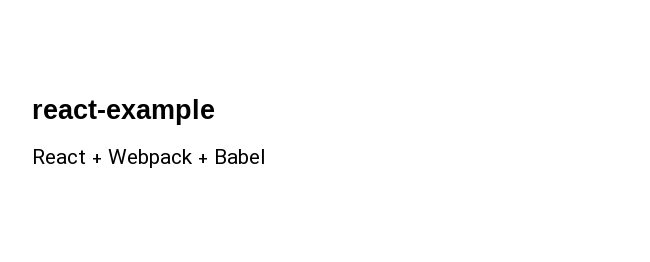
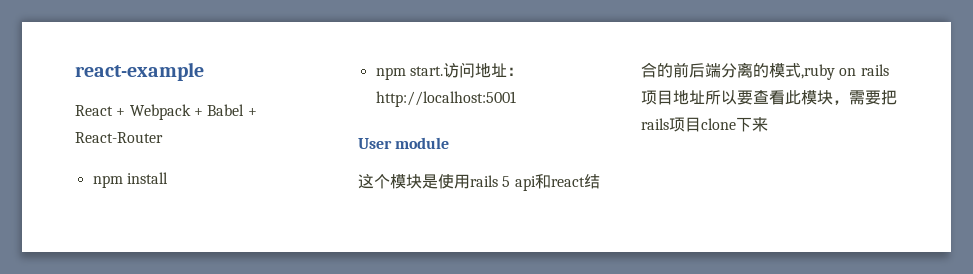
(266, 156) none -> [247,108,257,116] [75,132,163,143] [92,172,168,188] [375,62,523,80] [375,91,516,107] [358,137,450,149] [358,174,600,191] [641,62,889,80] [641,90,897,105] [641,117,768,132] + React-Router // npm install // npm start.访问地址：http://localhost:5001 // User module // 这个模块是使用rails 5 api和react结合的前后端分离的模式,ruby on rails项目地址所以要查看此模块，需要把rails项目clone下来

